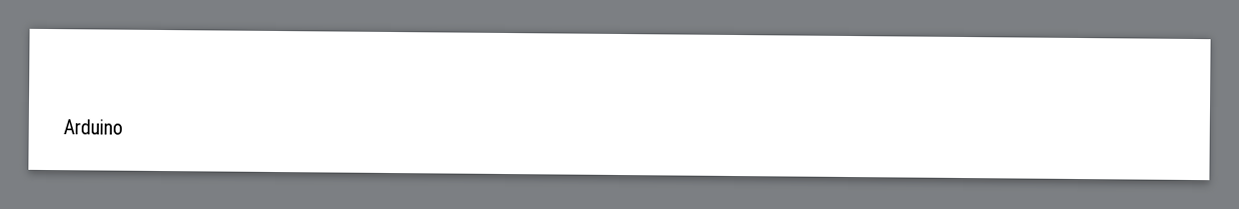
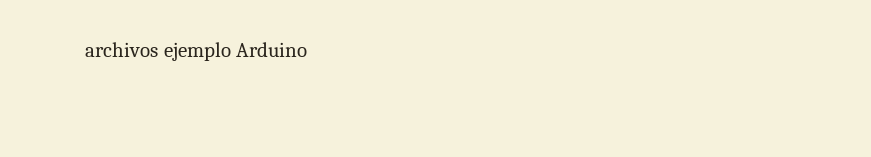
(63, 127) none -> [85,42,231,61] archivos ejemplo

